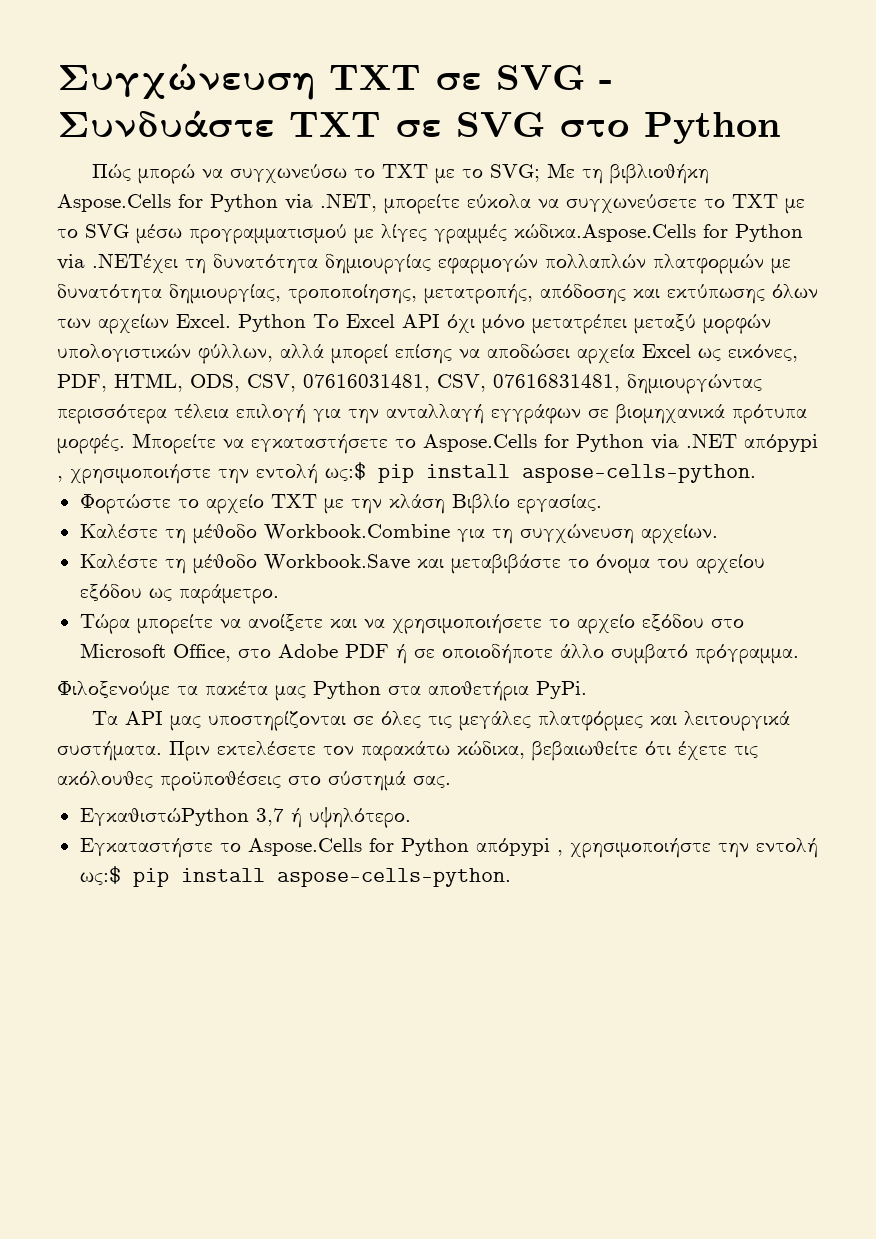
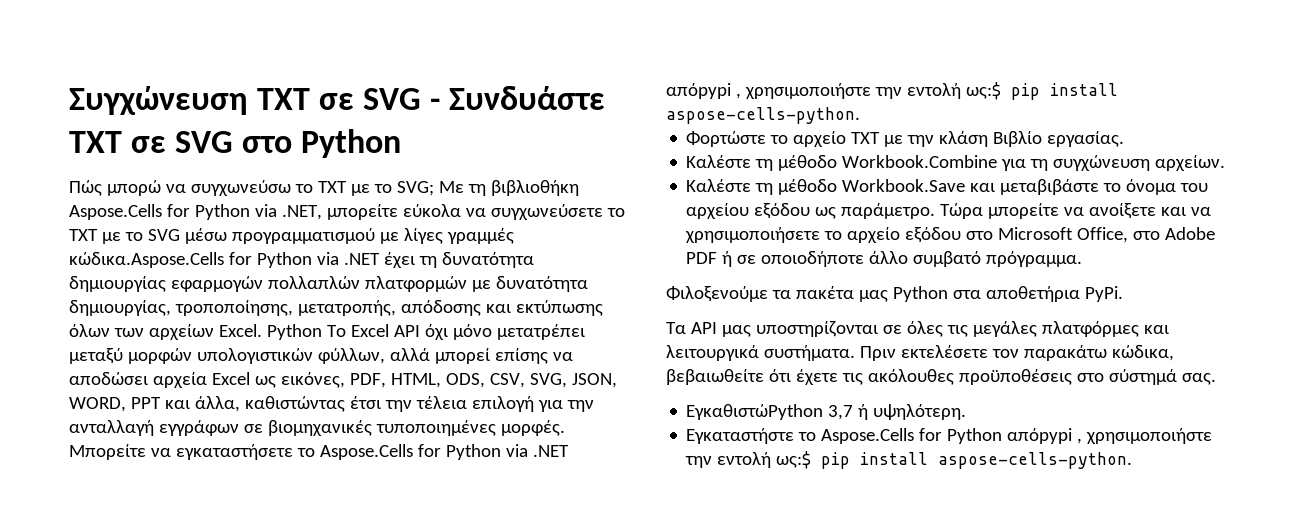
[92,253,178,273] .NETέχει -> [343,252,415,268] .NET έχει
[303,374,762,394] [57,404,167,424] 07616031481, CSV, 07616831481, δημιουργώντας περισσότερα -> [529,373,617,388] [69,396,412,412] SVG, JSON, WORD, PPT και άλλα, καθιστώντας έτσι την
[616,404,807,424] βιομηχανικά πρότυπα -> [267,420,496,436] βιομηχανικές τυποποιημένες
(279, 594) // -> (936, 211) none
[308,807,411,828] υψηλότερο. -> [873,404,967,420] υψηλότερη.

